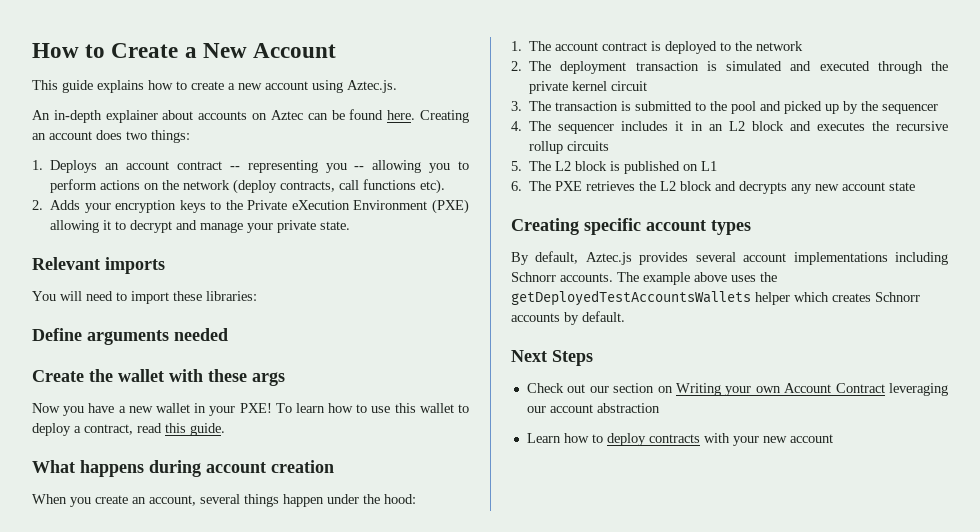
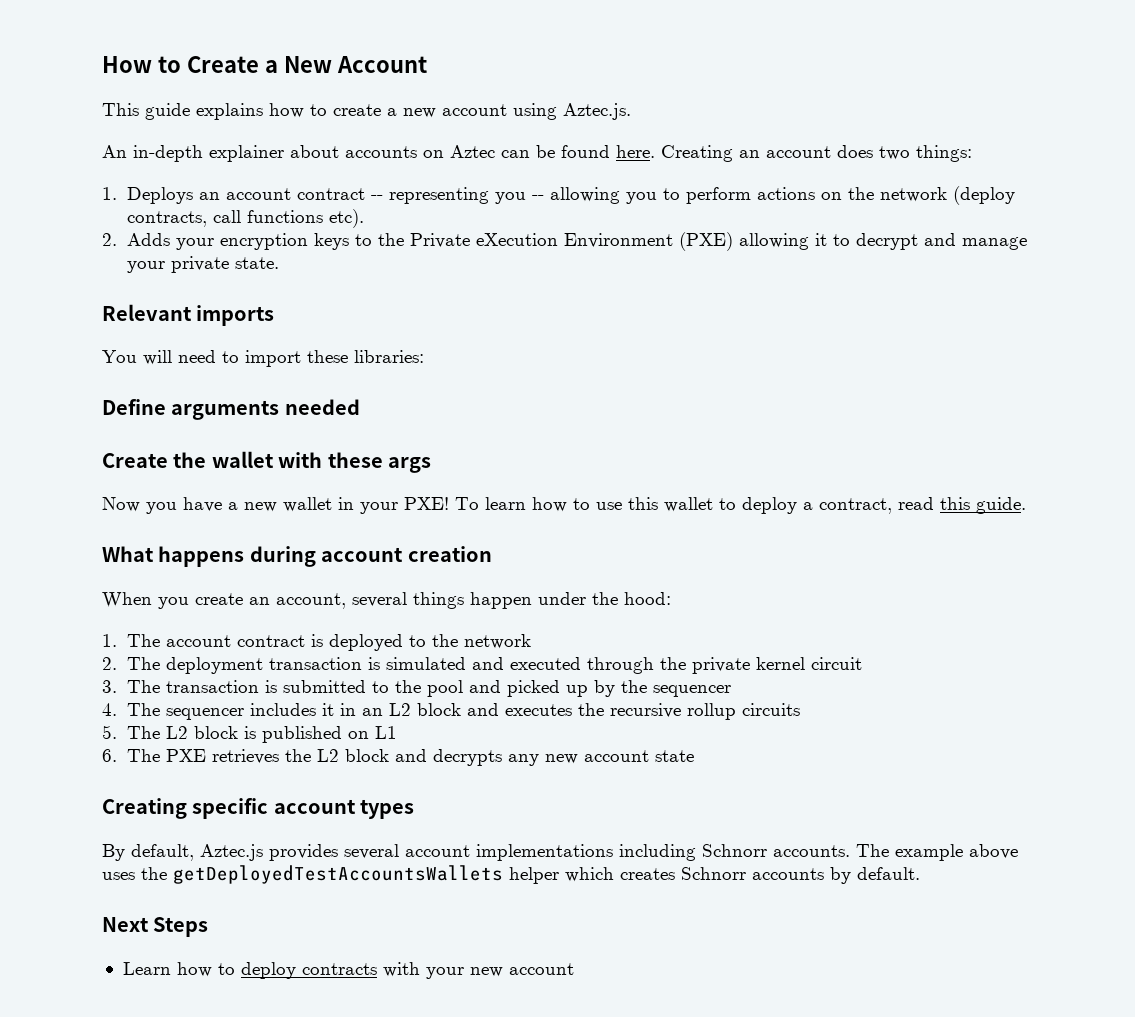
[526,383,948,396] [526,403,660,413] // Check out our section on Writing your own Account Contract leveraging our account abstraction -> (209, 927) none

